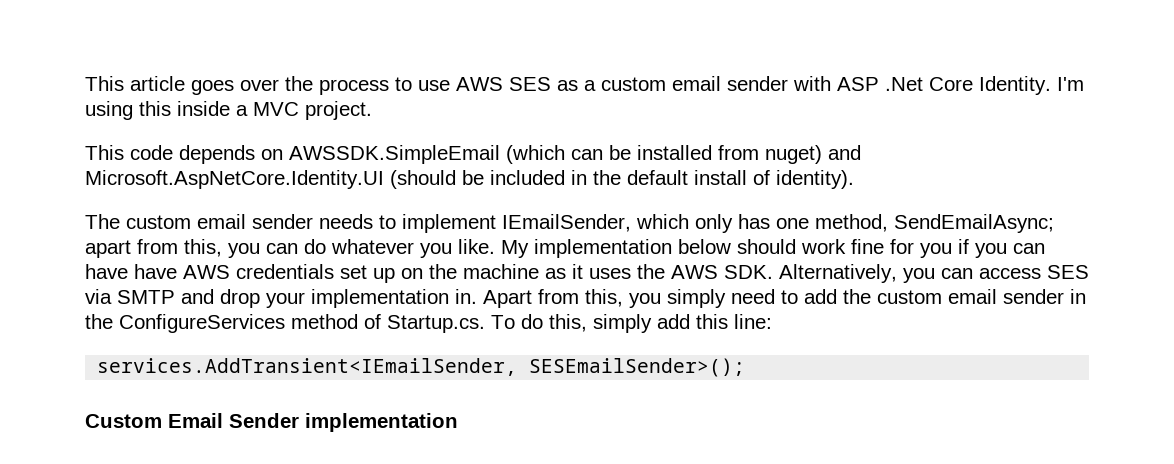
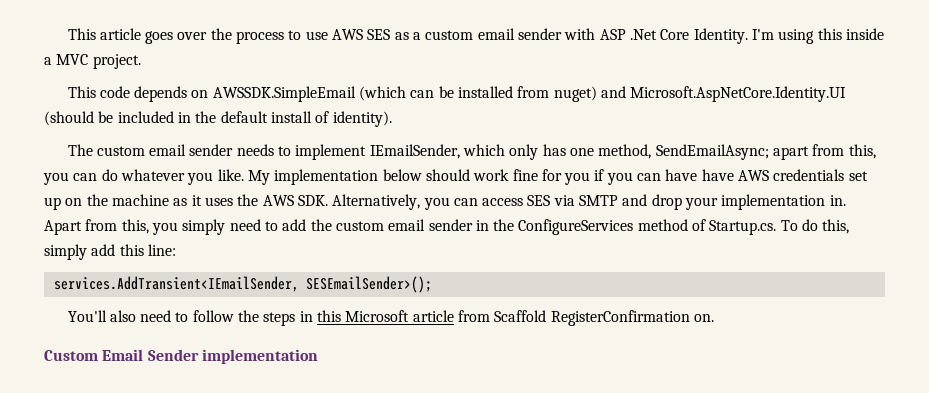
(746, 367) none -> [67,310,714,326] // You'll also need to follow the steps in this Microsoft article from Scaffold RegisterConfirmation on.

